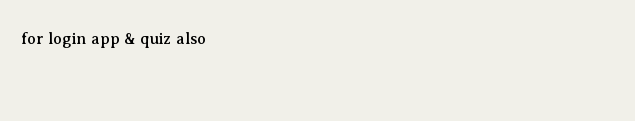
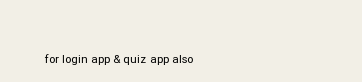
(172, 40) none -> [149,57,169,65] app

